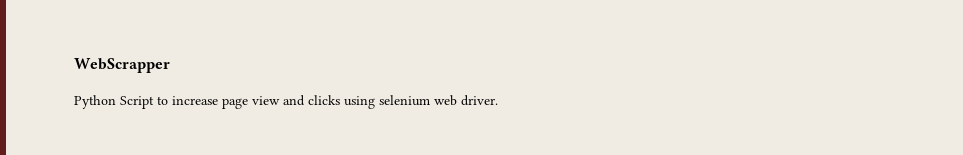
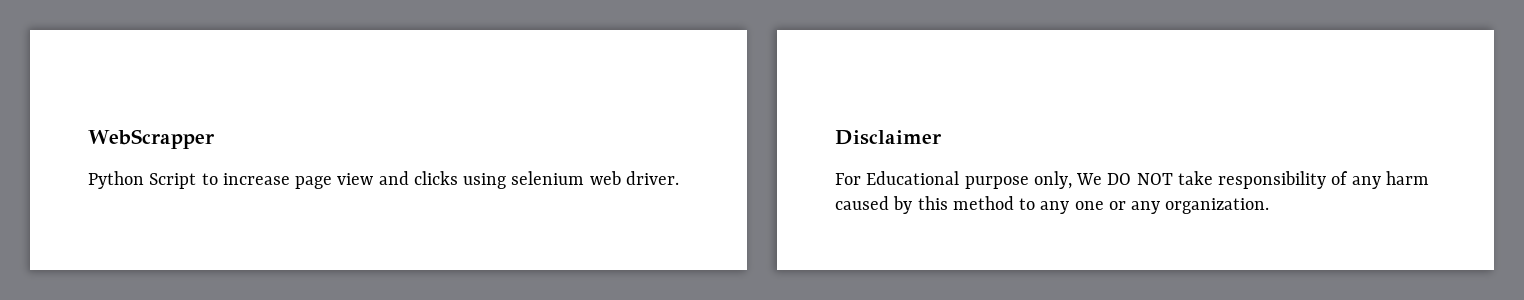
(498, 100) none -> [835,130,942,145] [835,171,1429,189] [835,196,1270,214] // Disclaimer // For Educational purpose only, We DO NOT take responsibility of any harm caused by this method to any one or any organization.

